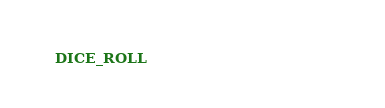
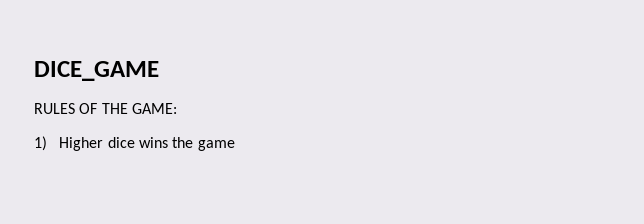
[55,53,147,66] DICE_ROLL -> [34,61,159,81] [34,103,177,114] [34,136,235,151] DICE_GAME // RULES OF THE GAME: // 1) Higher dice wins the game

